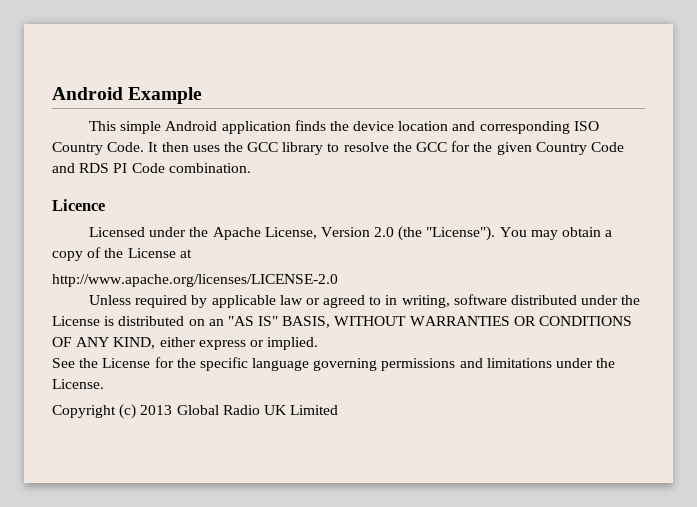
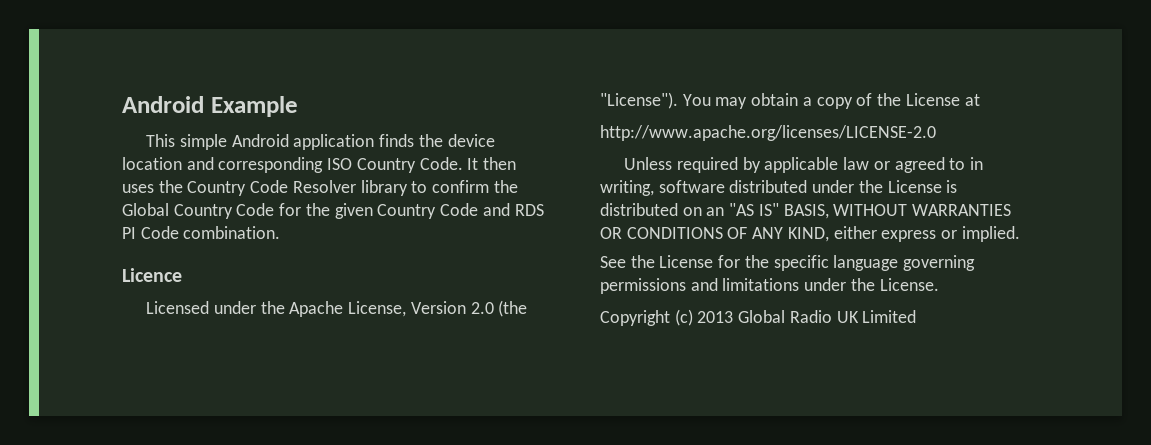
[247,142,448,155] GCC library to resolve the GCC -> [187,180,518,196] [122,203,275,219] Country Code Resolver library to confirm the Global Country Code

